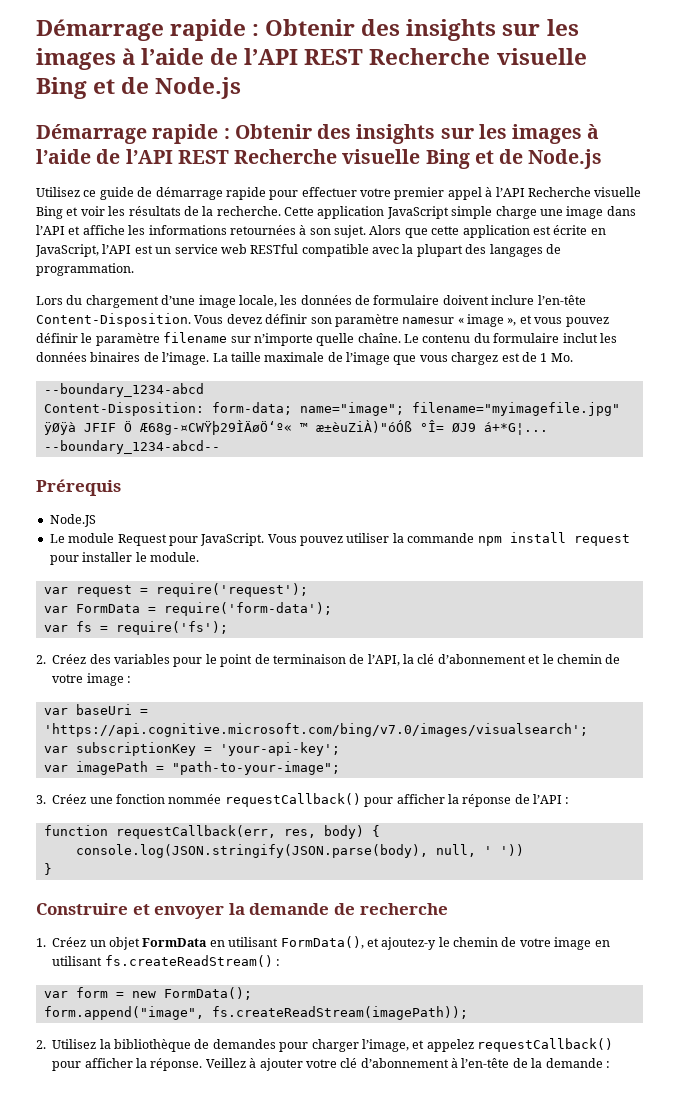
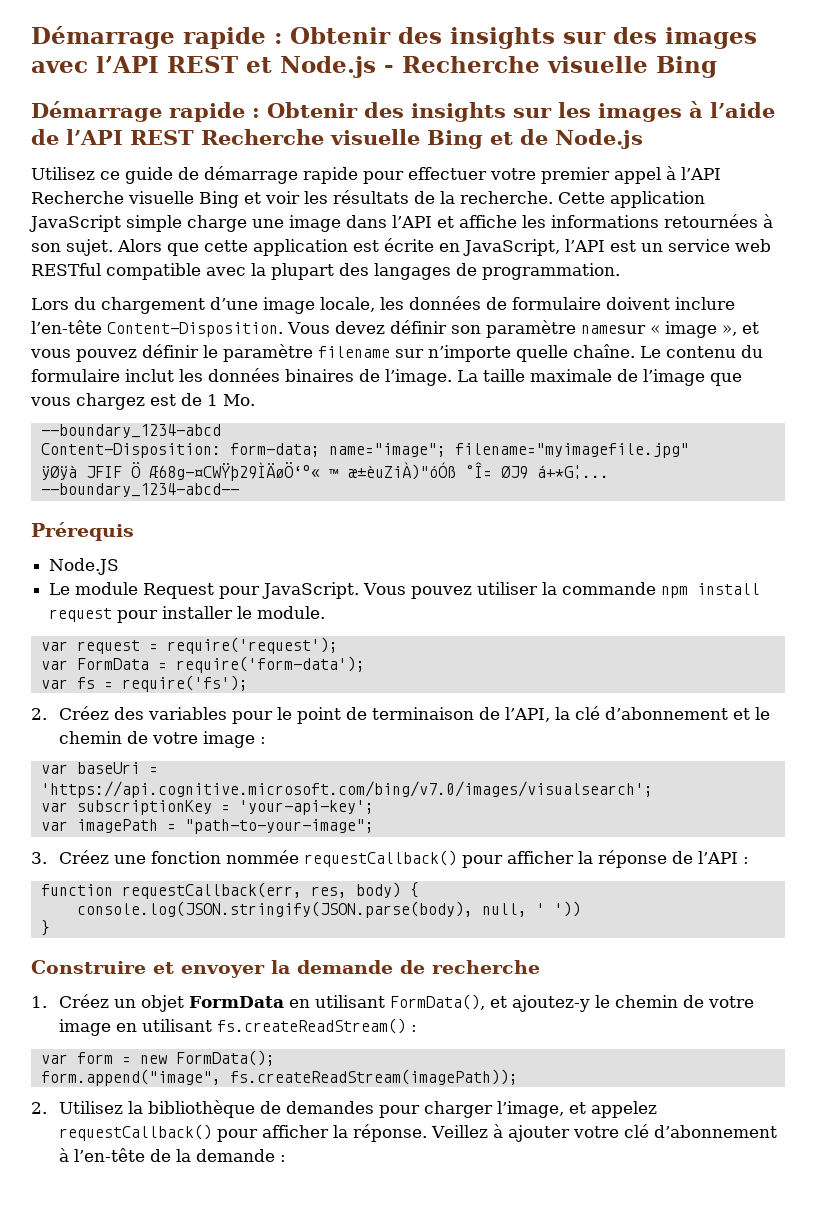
[36,19,579,41] [36,48,587,70] [36,77,242,99] Démarrage rapide : Obtenir des insights sur les images à l’aide de l’API REST Recherche visuelle Bing et de Node.js -> [31,26,757,49] [31,56,717,78] Démarrage rapide : Obtenir des insights sur des images avec l’API REST et Node.js - Recherche visuelle Bing

